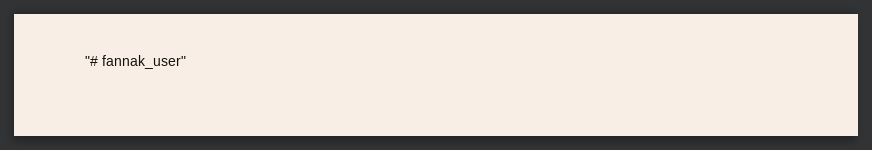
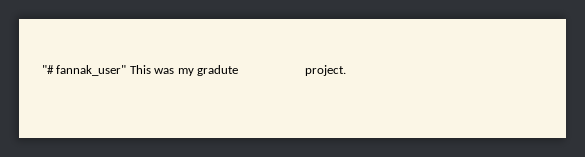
(186, 62) none -> [129,65,346,76] This was my gradute project.

